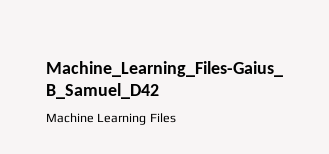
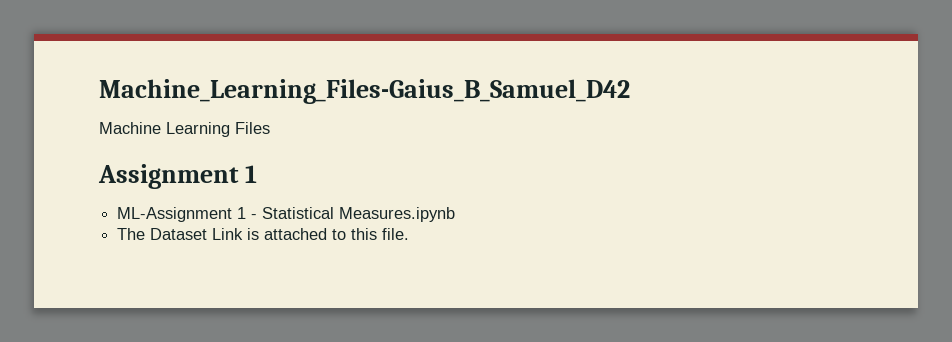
(176, 118) none -> [98,164,258,189] [117,207,456,222] [117,228,410,240] // Assignment 1 // ML-Assignment 1 - Statistical Measures.ipynb // The Dataset Link is attached to this file.

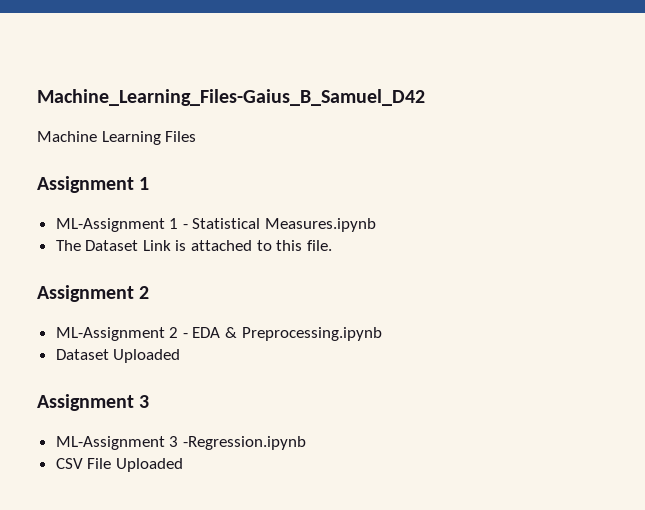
(410, 234) none -> [37,285,150,302] [55,327,382,341] [55,349,181,363] [37,394,150,411] [55,436,306,450] [55,458,183,472] // Assignment 2 // ML-Assignment 2 - EDA & Preprocessing.ipynb // Dataset Uploaded // Assignment 3 // ML-Assignment 3 -Regression.ipynb // CSV File Uploaded

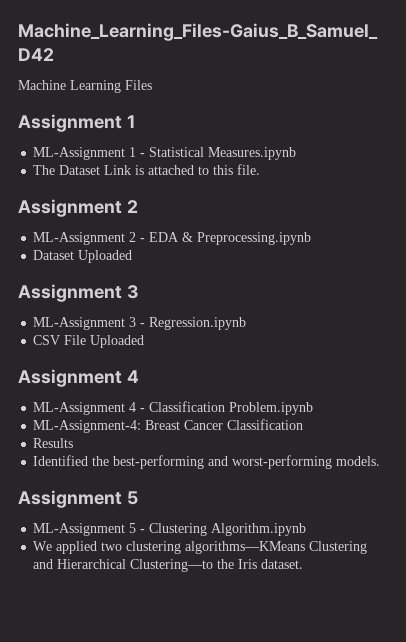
[182,436,306,450] -Regression.ipynb -> [140,317,247,330] - Regression.ipynb
(183, 465) none -> [18,369,139,387] [33,401,314,415] [33,419,304,433] [33,438,74,448] [33,455,381,469] [18,490,138,508] [33,523,307,536] [33,541,368,554] [33,559,304,572] // Assignment 4 // ML-Assignment 4 - Classification Problem.ipynb // ML-Assignment-4: Breast Cancer Classification // Results // Identified the best-performing and worst-performing models. // Assignment 5 // ML-Assignment 5 - Clustering Algorithm.ipynb // We applied two clustering algorithms—KMeans Clustering and Hierarchical Clustering—to the Iris dataset.

